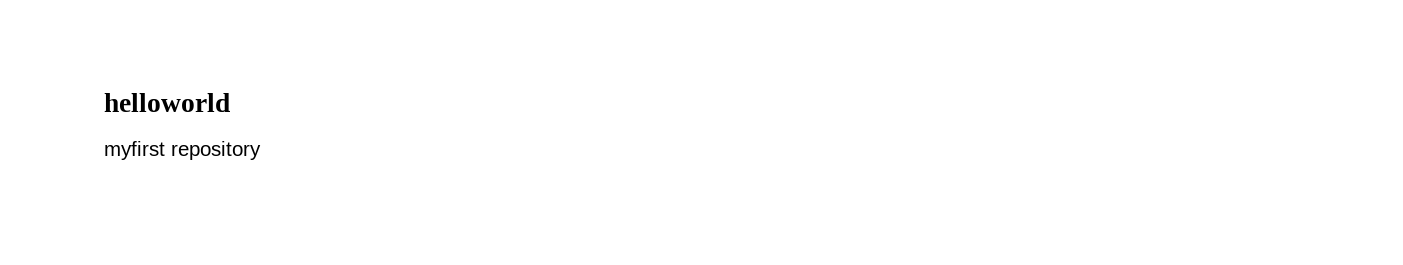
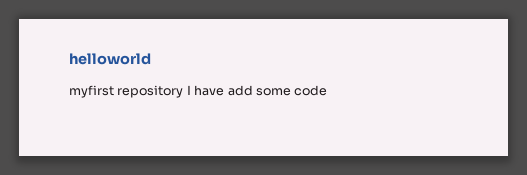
(261, 150) none -> [186,85,328,96] I have add some code

